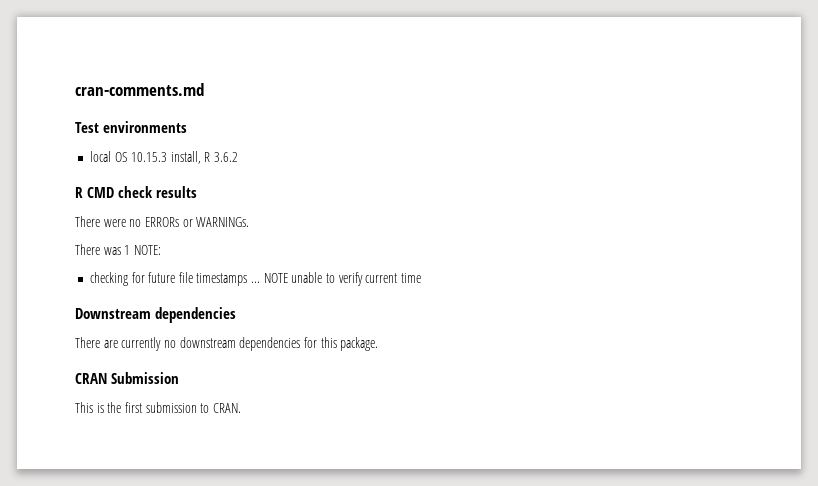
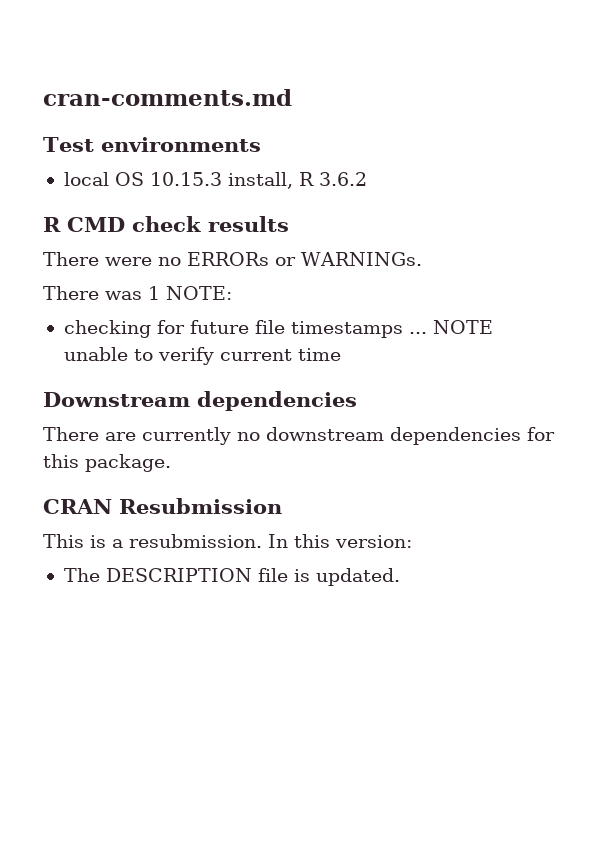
[111,372,180,384] Submission -> [119,498,282,514] Resubmission
[107,402,241,413] the first submission to CRAN. -> [112,534,412,548] [63,568,400,586] a resubmission. In this version: // The DESCRIPTION file is updated.

